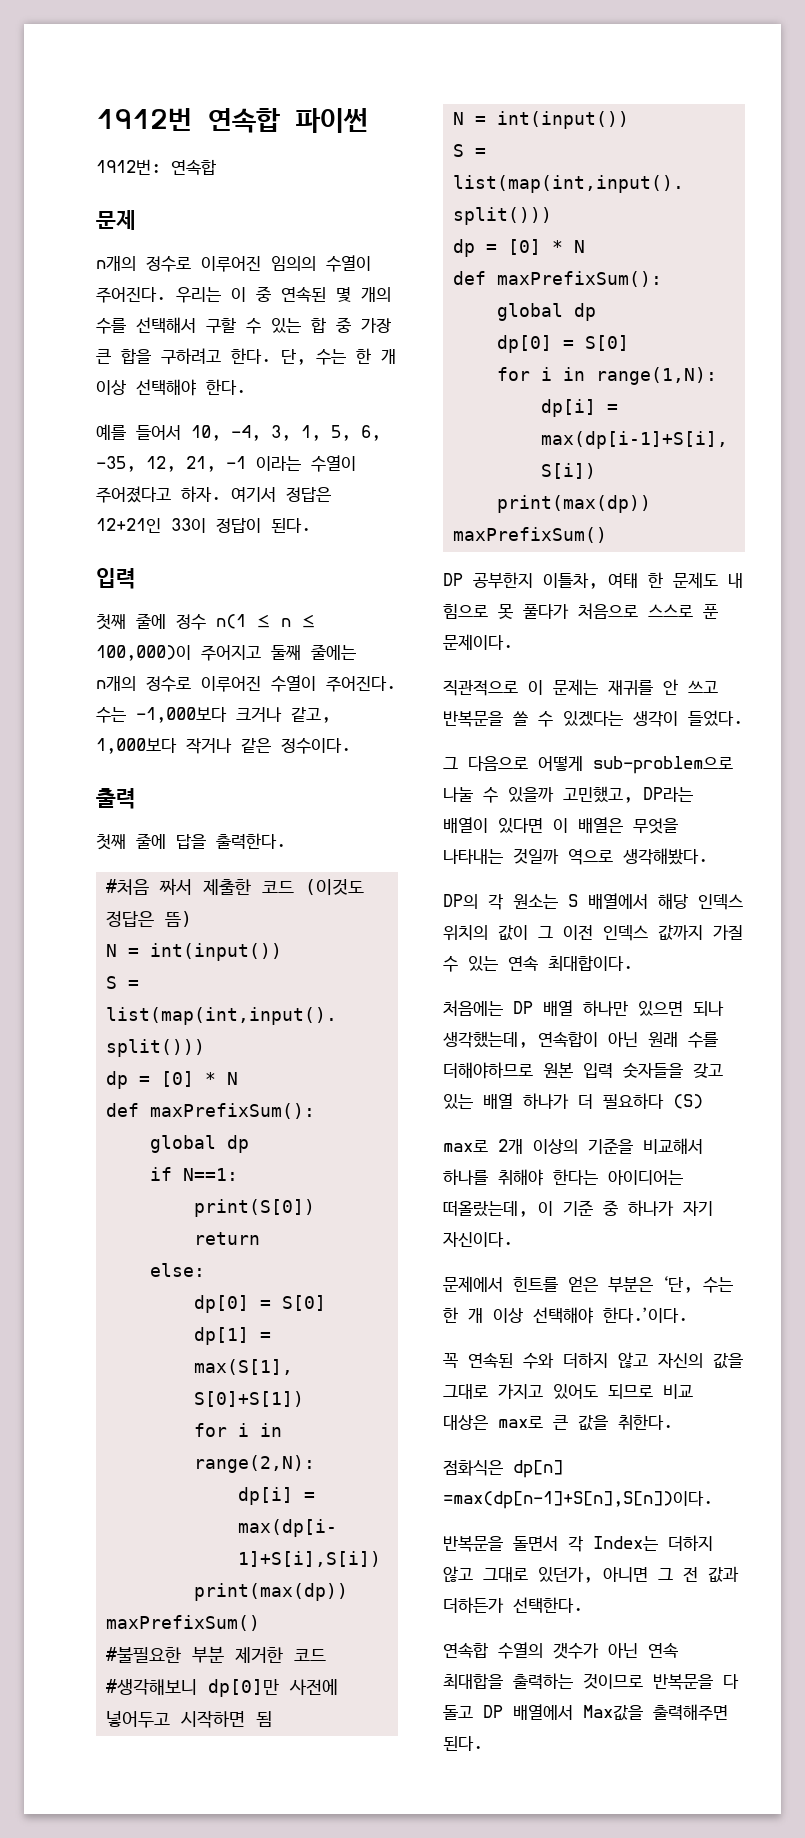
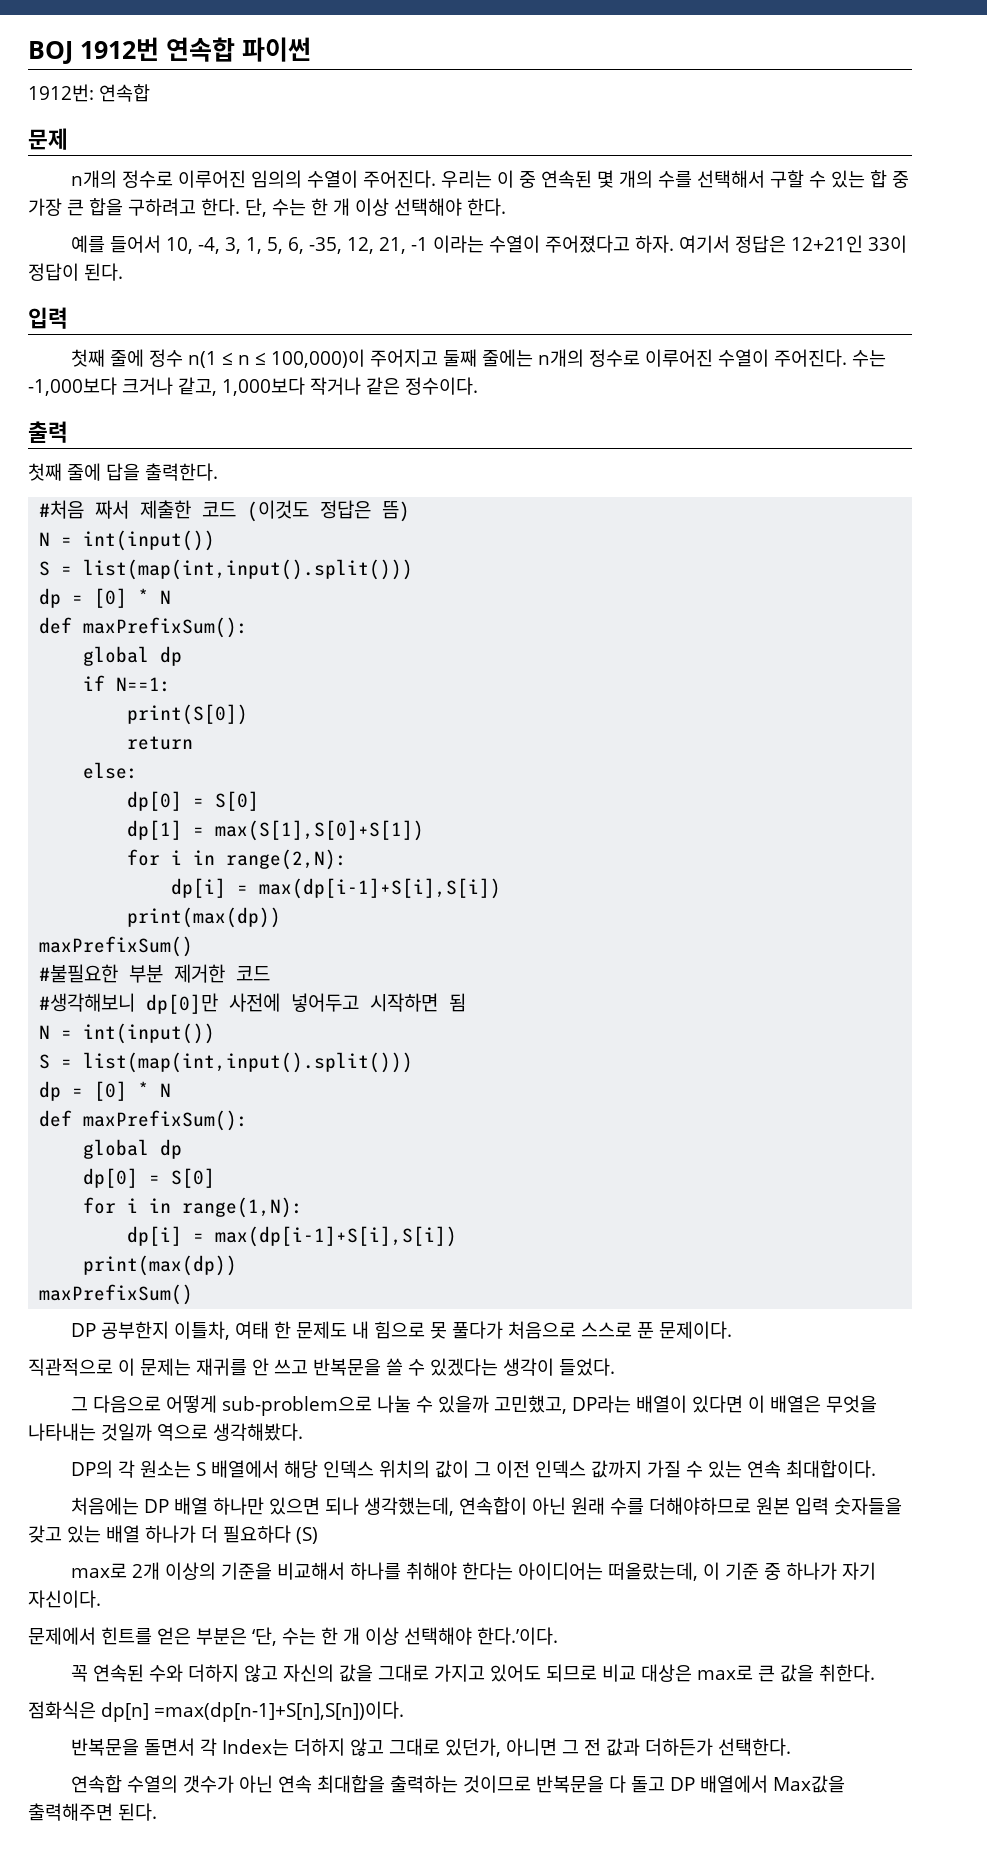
(96, 119) none -> [28,41,73,64] BOJ

